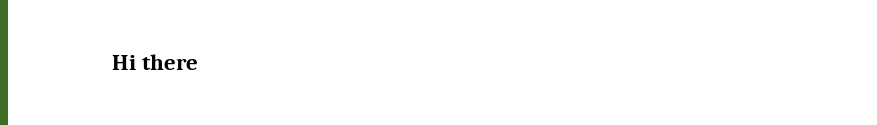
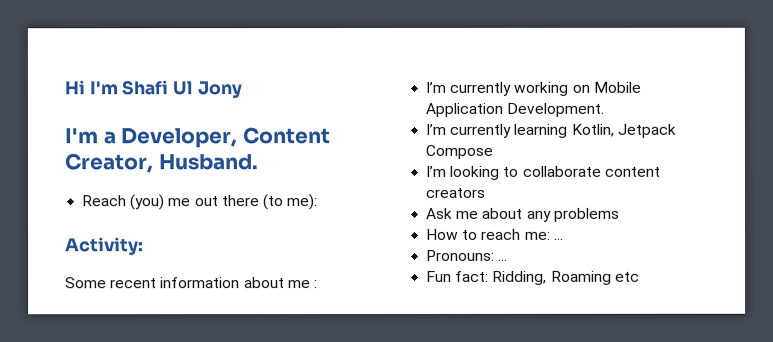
[142,54,199,70] there -> [88,80,242,99] [64,127,330,149] [64,153,258,174] [82,194,319,211] [65,237,144,256] [65,277,318,289] [425,81,641,96] [425,102,605,117] [425,123,676,138] [425,144,494,159] [425,165,661,180] [426,187,487,198] [426,207,620,222] [426,228,564,240] [426,249,509,261] [426,270,640,285] I'm Shafi Ul Jony // I'm a Developer, Content Creator, Husband. // Reach (you) me out there (to me): // Activity: // Some recent information about me : // I’m currently working on Mobile Application Development. // I’m currently learning Kotlin, Jetpack Compose // I’m looking to collaborate content creators // Ask me about any problems // How to reach me: ... // Pronouns: ... // Fun fact: Ridding, Roaming etc

